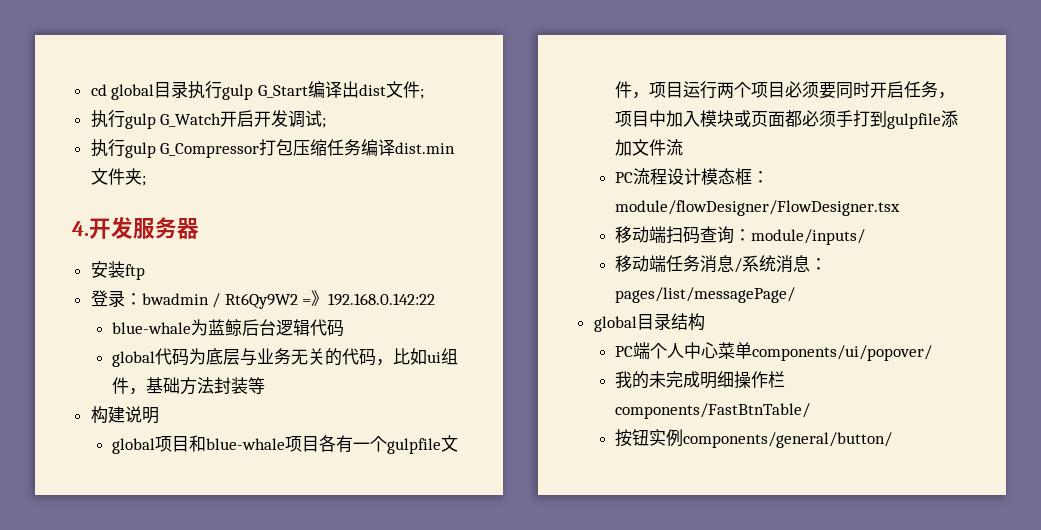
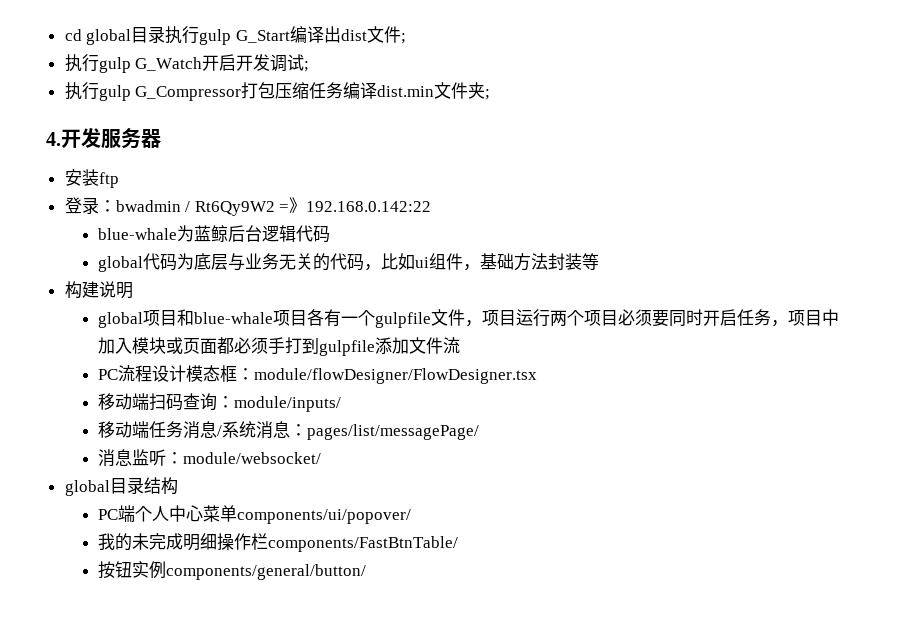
(796, 295) none -> [97,449,321,467] // 消息监听：module/websocket/

